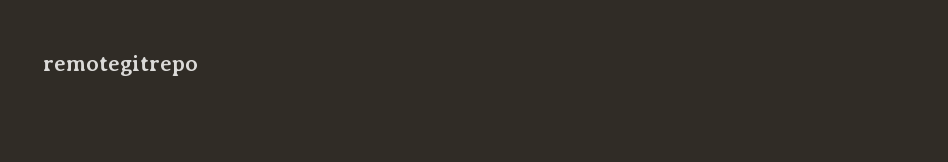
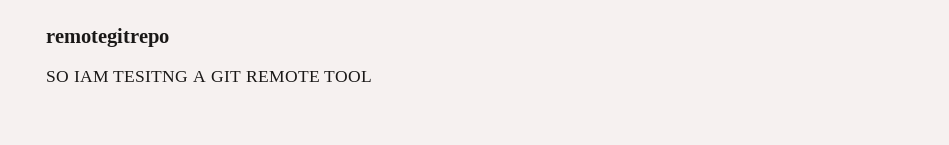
(198, 65) none -> [46,71,373,82] // SO IAM TESITNG A GIT REMOTE TOOL

